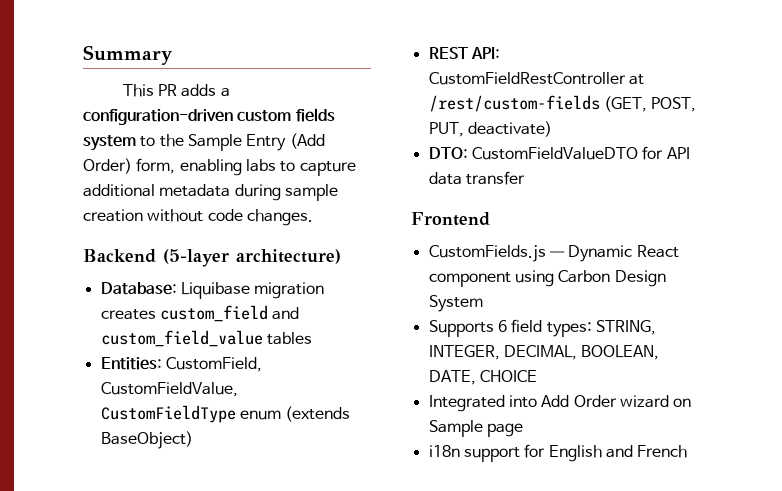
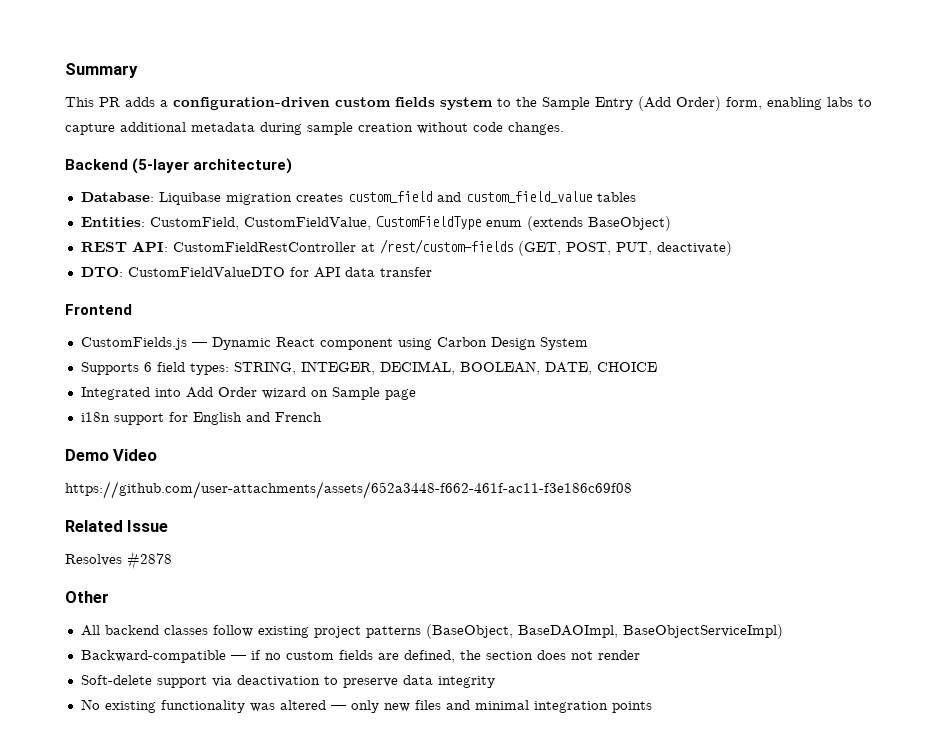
(688, 451) none -> [65,449,158,461] [65,481,632,499] [65,520,169,532] [65,551,172,570] [65,591,109,603] [80,624,783,639] [80,650,640,663] [80,675,495,688] [80,699,652,713] // Demo Video // https://github.com/user-attachments/assets/652a3448-f662-461f-ac11-f3e186c69f08 // Related Issue // Resolves #2878 // Other // All backend classes follow existing project patterns (BaseObject, BaseDAOImpl, BaseObjectServiceImpl) // Backward-compatible — if no custom fields are defined, the section does not render // Soft-delete support via deactivation to preserve data integrity // No existing functionality was altered — only new files and minimal integration points

